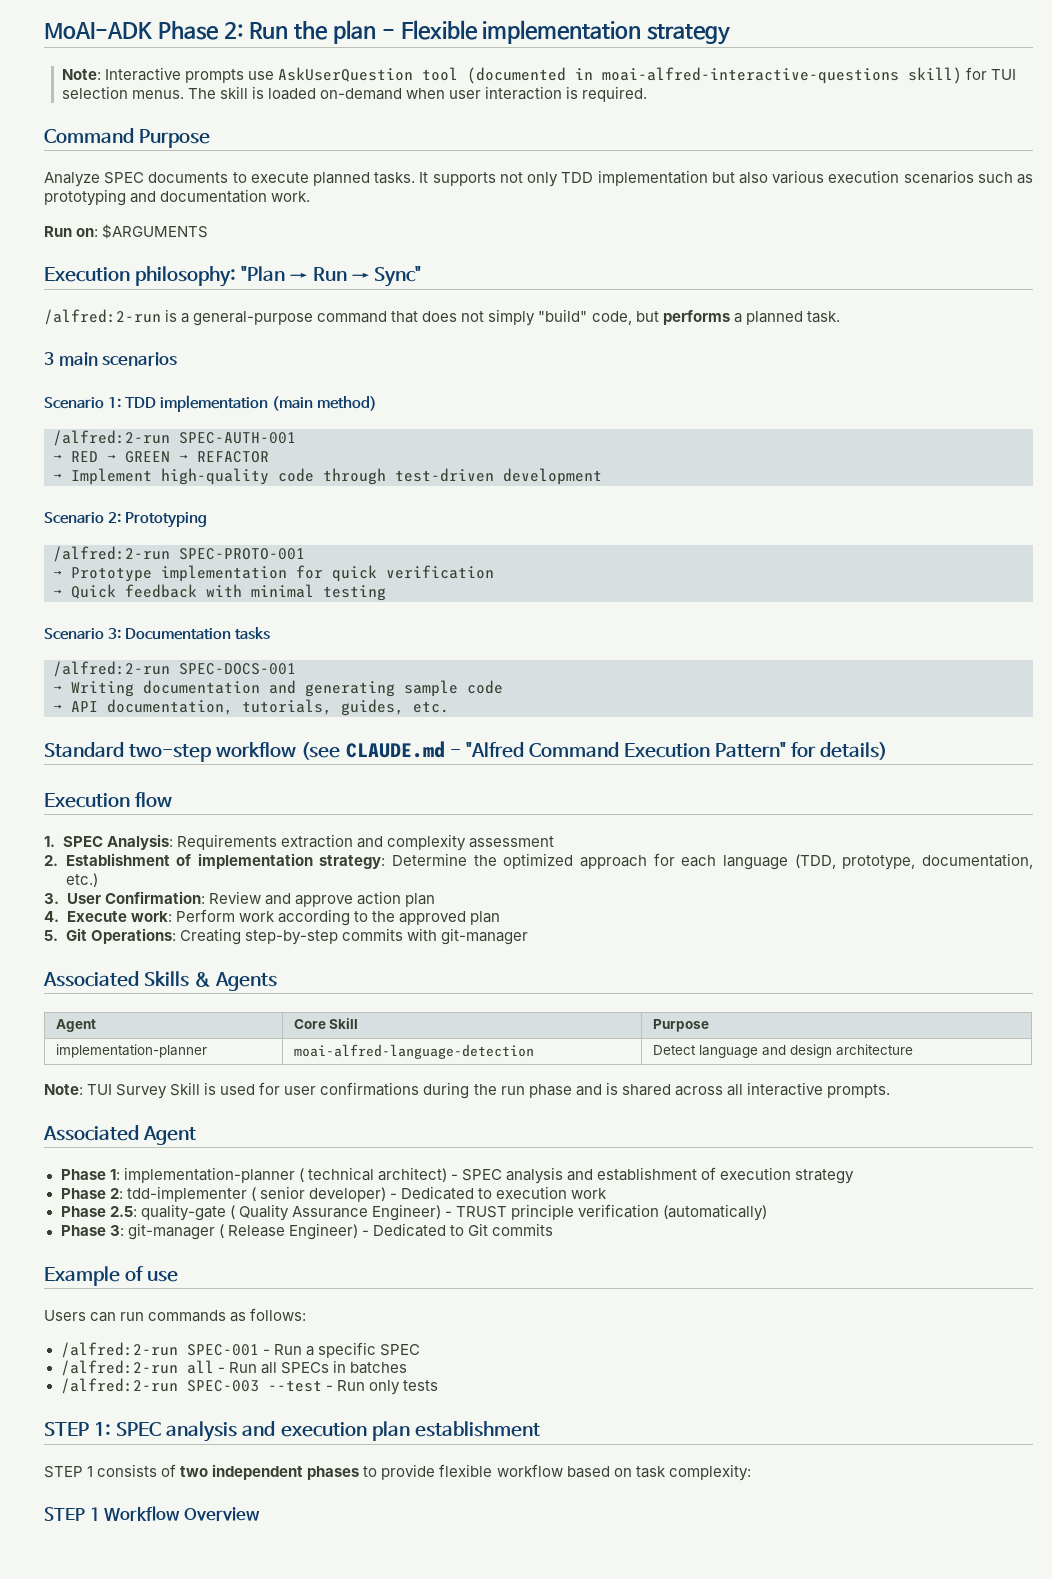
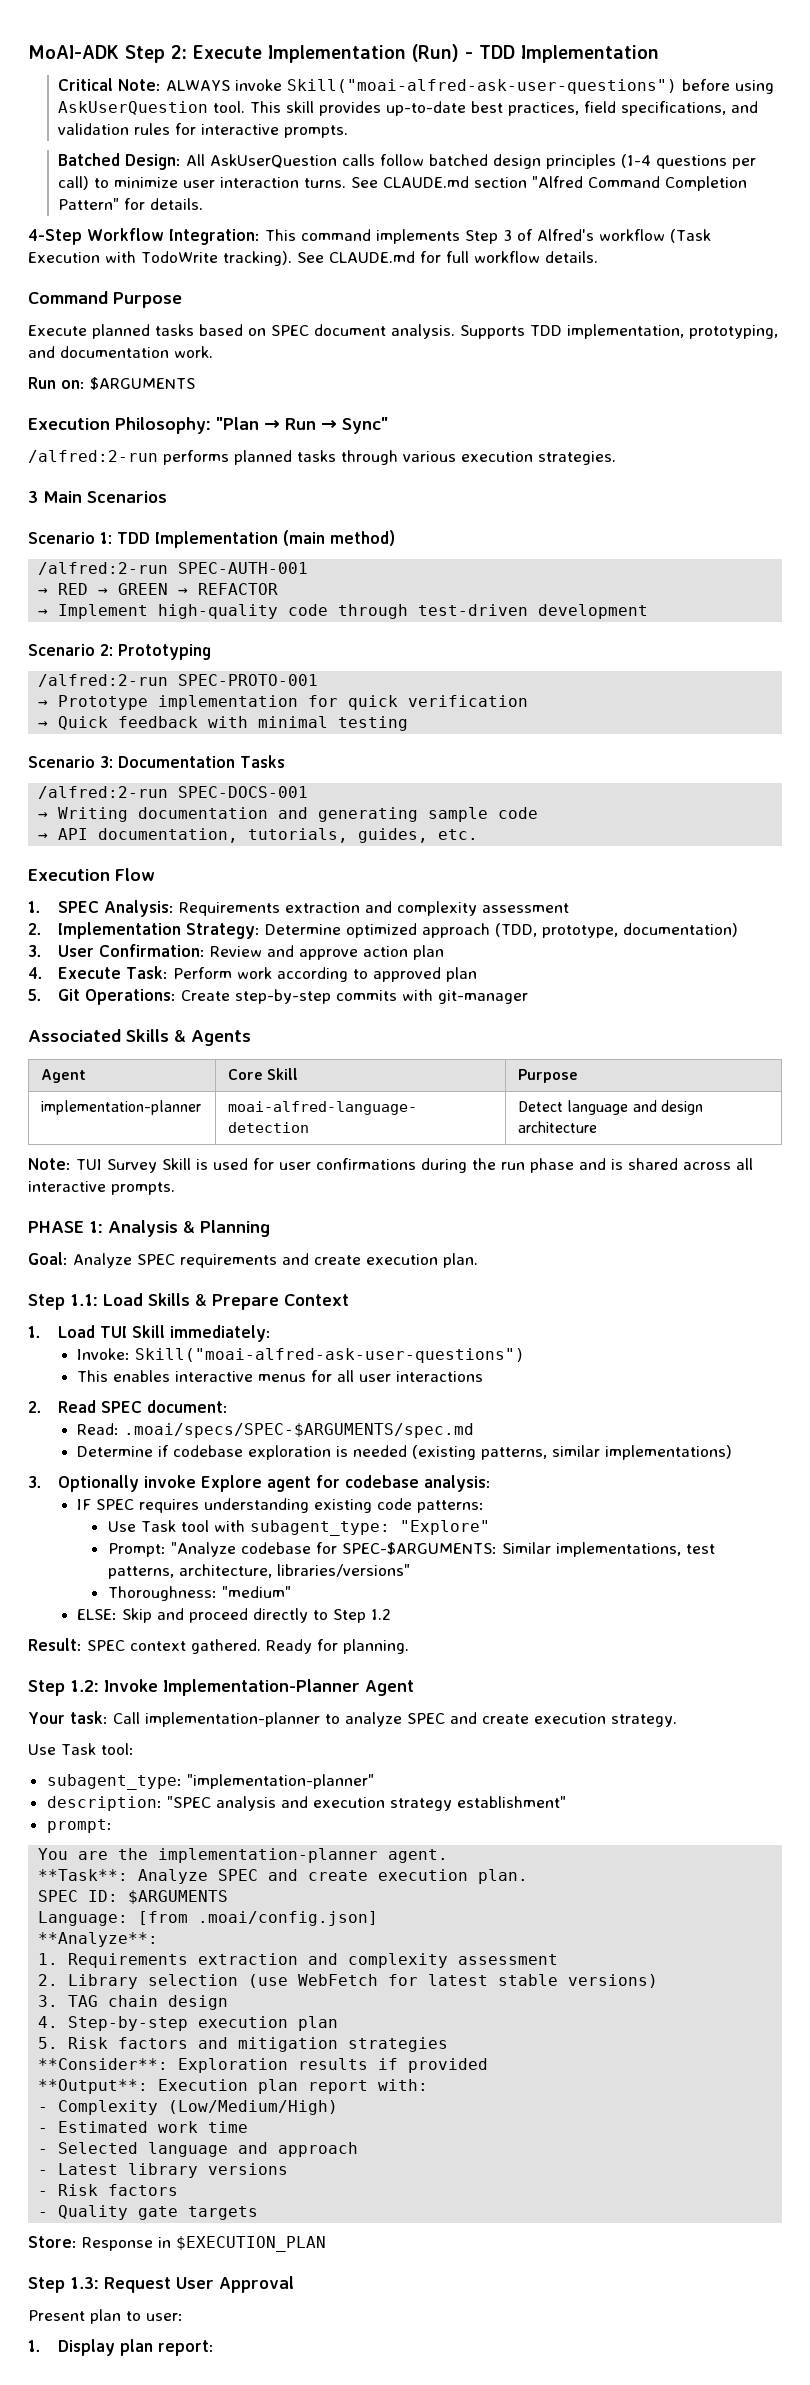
[157,20,731,45] [61,67,1017,84] [61,86,648,102] [44,128,211,148] [44,170,1033,187] [44,189,126,206] Phase 2: Run the plan - Flexible implementation strategy // Note: Interactive prompts use AskUserQuestion tool (documented in moai-alfred-interactive-questions skill) for TUI selection menus. The skill is loaded on-demand when user interaction is required. // Command Purpose // Analyze SPEC documents to execute planned tasks. It supports not only TDD implementation but also various execution scenarios such as prototyping -> [125,44,659,63] [58,78,775,94] [58,101,759,116] [58,123,349,138] [58,153,757,170] [58,176,748,191] [58,198,204,210] [28,228,711,245] [28,251,598,266] [28,291,182,308] [28,324,778,339] Step 2: Execute Implementation (Run) - TDD Implementation // Critical Note: ALWAYS invoke Skill("moai-alfred-ask-user-questions") before using AskUserQuestion tool. This skill provides up-to-date best practices, field specifications, and validation rules for interactive prompts. // Batched Design: All AskUserQuestion calls follow batched design principles (1-4 questions per call) to minimize user interaction turns. See CLAUDE.md section "Alfred Command Completion Pattern" for details. // 4-Step Workflow Integration: This command implements Step 3 of Alfred's workflow (Task Execution with TodoWrite tracking). See CLAUDE.md for full workflow details. // Command Purpose // Execute planned tasks based on SPEC document analysis. Supports TDD implementation, prototyping,
[135,266,237,287] philosophy: -> [115,417,211,434] Philosophy:
[165,309,840,326] [44,352,178,366] is a general-purpose command that does not simply "build" code, but performs a planned task. // 3 main scenarios -> [163,450,616,465] [28,491,167,503] performs planned tasks through various execution strategies. // 3 Main Scenarios
[160,395,269,412] implementation -> [155,531,278,548] Implementation
[235,627,271,640] tasks -> [240,755,285,768] Tasks
[44,741,888,762] [44,792,173,808] Standard two-step workflow (see CLAUDE.md - "Alfred Command Execution Pattern" for details) // Execution flow -> [28,868,155,881] Execution Flow
[65,853,1034,870] [65,873,98,887] Establishment of implementation strategy: Determine the optimized approach for each language (TDD, prototype, documentation, etc.) -> [58,922,739,939] Implementation Strategy: Determine optimized approach (TDD, prototype, documentation)
[130,911,172,922] work: -> [126,966,169,979] Task:
[371,911,395,922] the -> (369, 974) none
[179,928,241,945] Creating -> [181,990,231,1001] Create
[43,1125,197,1145] [60,1167,855,1184] [60,1186,607,1202] [60,1204,768,1221] [60,1223,553,1240] [44,1266,179,1286] [44,1308,307,1322] [60,1342,420,1358] [60,1360,407,1376] [60,1378,438,1395] [44,1421,540,1442] [44,1464,751,1481] [44,1506,260,1521] Associated Agent // Phase 1: implementation-planner ( technical architect) - SPEC analysis and establishment of execution strategy // Phase 2: tdd-implementer ( senior developer) - Dedicated to execution work // Phase 2.5: quality-gate ( Quality Assurance Engineer) - TRUST principle verification (automatically) // Phase 3: git-manager ( Release Engineer) - Dedicated to Git commits // Example of use // Users can run commands as follows: // /alfred:2-run SPEC-001 - Run a specific SPEC // /alfred:2-run all - Run all SPECs in batches // /alfred:2-run SPEC-003 --test - Run only tests // STEP 1: SPEC analysis and execution plan establishment // STEP 1 consists of two independent phases to provide flexible workflow based on task complexity: // STEP 1 Workflow Overview -> [28,1220,270,1237] [28,1252,478,1268] [28,1293,349,1310] [28,1325,272,1342] [77,1348,526,1363] [77,1370,484,1382] [28,1400,229,1413] [77,1423,475,1438] [77,1445,733,1460] [28,1475,492,1492] [77,1498,485,1513] [107,1520,490,1536] [107,1542,715,1557] [107,1564,410,1579] [107,1586,291,1601] [77,1608,392,1623] [28,1638,409,1654] [28,1679,414,1696] [28,1711,677,1727] [28,1743,134,1755] [46,1774,374,1790] [46,1796,566,1811] [46,1819,112,1833] [38,1848,449,1863] [38,1869,529,1884] [38,1890,229,1904] [38,1911,379,1926] [38,1932,159,1947] [38,1953,559,1968] [38,1974,659,1989] [38,1995,229,2010] [38,2016,339,2031] [38,2037,449,2052] [38,2058,489,2073] [38,2079,429,2094] [38,2100,339,2115] [38,2121,249,2133] [38,2142,359,2157] [38,2163,289,2178] [38,2184,179,2196] [38,2205,259,2220] [28,2236,326,2252] [28,2276,294,2293] [28,2309,183,2324] [28,2339,215,2356] PHASE 1: Analysis & Planning // Goal: Analyze SPEC requirements and create execution plan. // Step 1.1: Load Skills & Prepare Context // 1. Load TUI Skill immediately: // Invoke: Skill("moai-alfred-ask-user-questions") // This enables interactive menus for all user interactions // 2. Read SPEC document: // Read: .moai/specs/SPEC-$ARGUMENTS/spec.md // Determine if codebase exploration is needed (existing patterns, similar implementations) // 3. Optionally invoke Explore agent for codebase analysis: // IF SPEC requires understanding existing code patterns: // Use Task tool with subagent_type: "Explore" // Prompt: "Analyze codebase for SPEC-$ARGUMENTS: Similar implementations, test patterns, architecture, libraries/versions" // Thoroughness: "medium" // ELSE: Skip and proceed directly to Step 1.2 // Result: SPEC context gathered. Ready for planning. // Step 1.2: Invoke Implementation-Planner Agent // Your task: Call implementation-planner to analyze SPEC and create execution strategy. // Use Task tool: // subagent_type: "implementation-planner" // description: "SPEC analysis and execution strategy establishment" // prompt: // You are the implementation-planner agent. // **Task**: Analyze SPEC and create execution plan. // SPEC ID: $ARGUMENTS // Language: [from .moai/config.json] // **Analyze**: // 1. Requirements extraction and complexity assessment // 2. Library selection (use WebFetch for latest stable versions) // 3. TAG chain design // 4. Step-by-step execution plan // 5. Risk factors and mitigation strategies // **Consider**: Exploration results if provided // **Output**: Execution plan report with: // - Complexity (Low/Medium/High) // - Estimated work time // - Selected language and approach // - Latest library versions // - Risk factors // - Quality gate targets // Store: Response in $EXECUTION_PLAN // Step 1.3: Request User Approval // Present plan to user: // 1. Display plan report:

